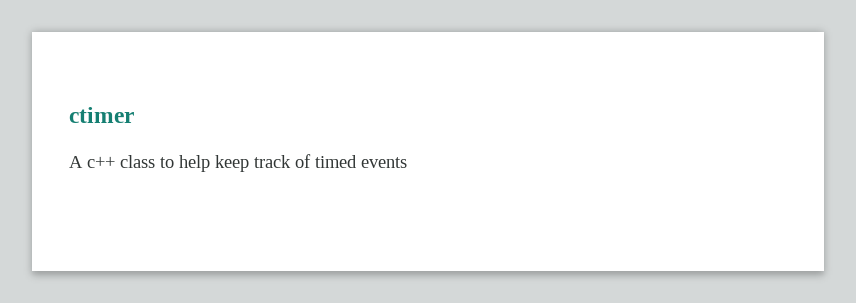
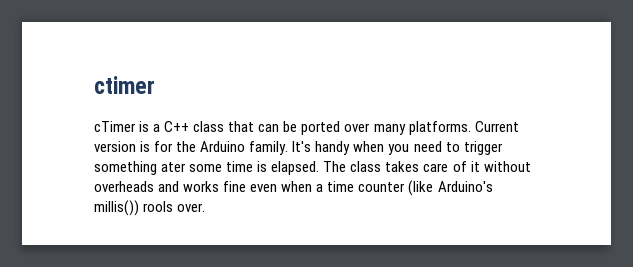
[69,154,407,172] A c++ class to help keep track of timed events -> [94,121,519,135] [94,141,503,155] [94,161,531,175] [94,180,493,196] [94,200,206,216] cTimer is a C++ class that can be ported over many platforms. Current version is for the Arduino family. It's handy when you need to trigger something ater some time is elapsed. The class takes care of it without overheads and works fine even when a time counter (like Arduino's millis()) rools over.

